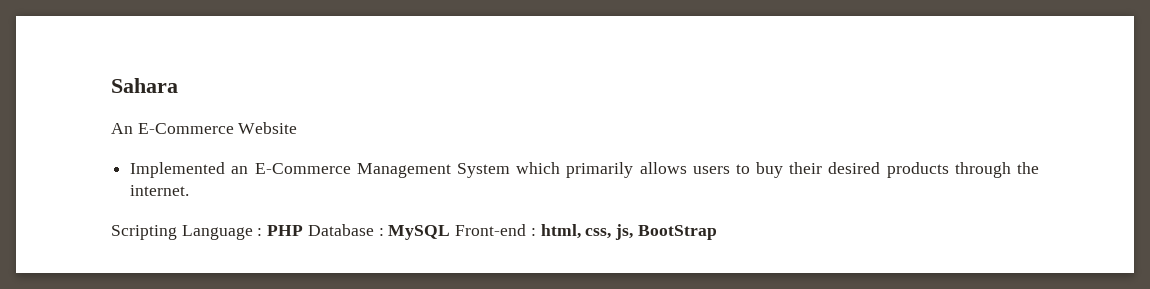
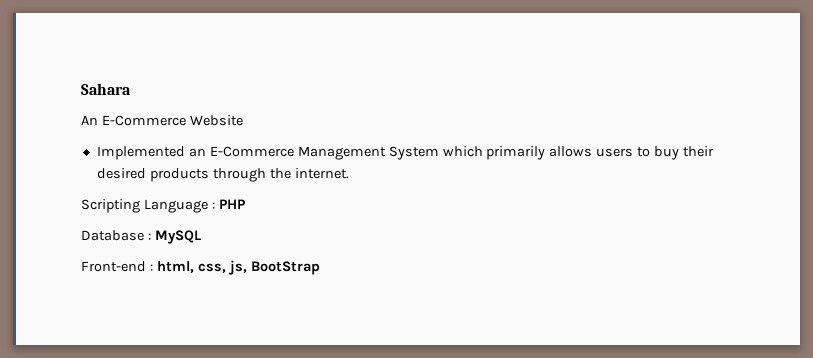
(304, 230) none -> (245, 204) //
(451, 232) none -> (201, 237) //

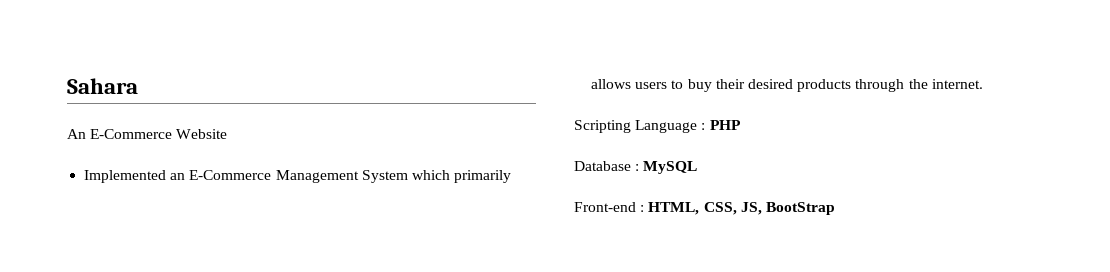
[156,260,247,275] html, css, js, -> [648,202,762,215] HTML, CSS, JS,

